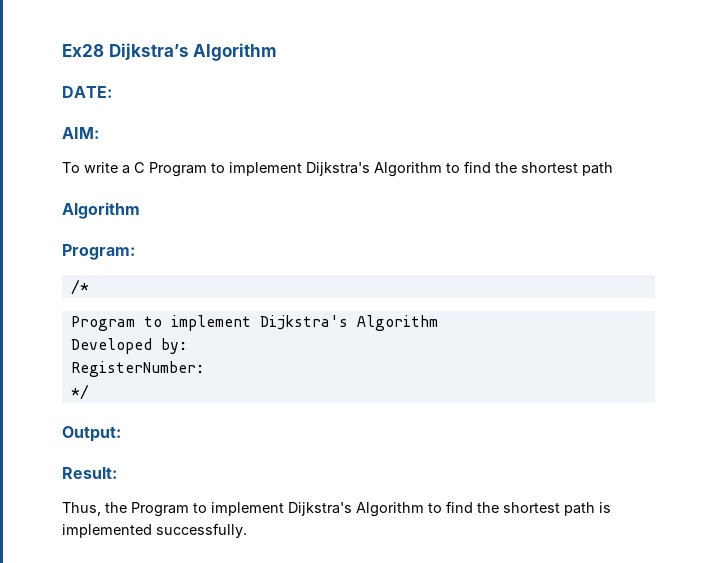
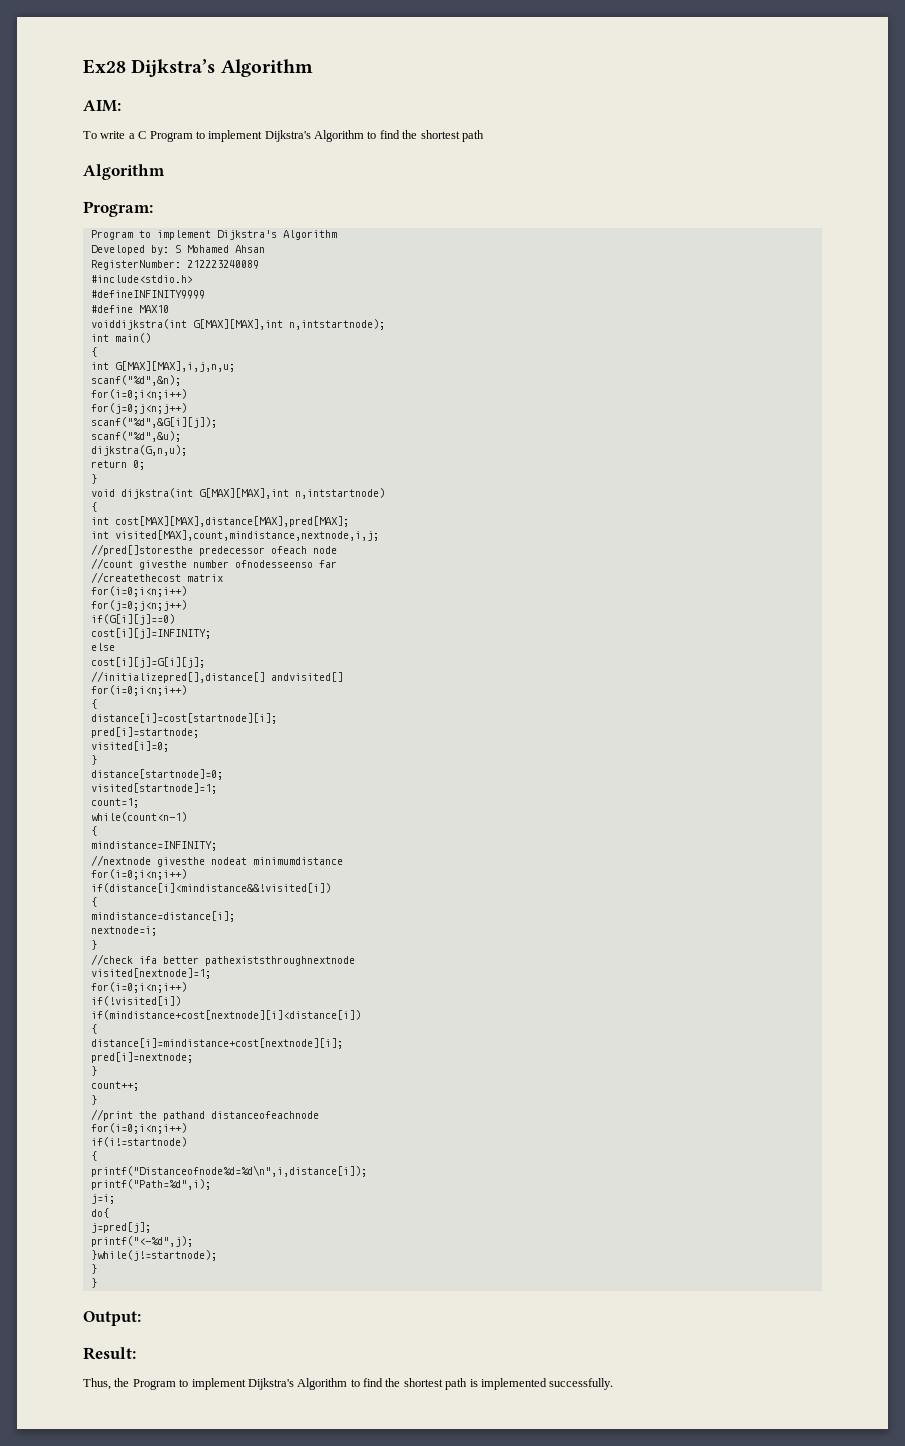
[62,86,112,98] // DATE: -> (313, 68) none
[70,279,89,295] // /* -> (153, 209) none
[70,361,204,377] [70,384,89,400] // RegisterNumber: // */ -> [174,245,265,253] [90,260,259,270] [90,275,193,283] [90,290,205,299] [90,305,169,313] [90,319,385,330] [90,333,151,343] [90,347,97,357] [90,361,235,372] [90,375,181,386] [90,389,187,400] [90,403,187,414] [90,417,217,428] [90,431,181,442] [90,445,187,456] [90,460,145,470] [90,474,97,484] [90,488,385,499] [90,502,97,512] [90,516,349,527] [90,530,379,541] [90,544,337,556] [90,558,337,570] [90,572,223,583] [90,586,187,597] [90,600,187,611] [90,614,175,625] [90,628,211,639] [90,643,115,651] [90,657,205,668] [90,671,343,683] [90,685,187,696] [90,699,97,709] [90,713,277,724] [90,727,199,738] [90,741,169,752] [90,755,97,765] [90,769,223,780] [90,783,217,794] [90,798,139,808] [90,812,187,822] [90,826,97,836] [90,841,217,851] [90,855,343,867] [90,869,187,880] [90,883,331,893] [90,897,97,907] [90,911,235,922] [90,926,157,936] [90,940,97,950] [90,954,355,966] [90,968,211,979] [90,982,187,993] [90,996,181,1006] [90,1010,361,1020] [90,1024,97,1034] [90,1038,343,1049] [90,1052,193,1063] [90,1066,97,1076] [90,1081,139,1091] [90,1095,97,1105] [90,1109,319,1121] [90,1123,187,1134] [90,1137,187,1147] [90,1151,97,1161] [90,1165,367,1177] [90,1179,211,1190] [90,1194,115,1204] [90,1208,109,1218] [90,1222,151,1233] [90,1236,193,1247] [90,1250,217,1261] [90,1264,97,1274] [90,1278,97,1288] S Mohamed Ahsan // RegisterNumber: 212223240089 // #include<stdio.h> // #defineINFINITY9999 // #define MAX10 // voiddijkstra(int G[MAX][MAX],int n,intstartnode); // int main() // { // int G[MAX][MAX],i,j,n,u; // scanf("%d",&n); // for(i=0;i<n;i++) // for(j=0;j<n;j++) // scanf("%d",&G[i][j]); // scanf("%d",&u); // dijkstra(G,n,u); // return 0; // } // void dijkstra(int G[MAX][MAX],int n,intstartnode) // { // int cost[MAX][MAX],distance[MAX],pred[MAX]; // int visited[MAX],count,mindistance,nextnode,i,j; // //pred[]storesthe predecessor ofeach node // //count givesthe number ofnodesseenso far // //createthecost matrix // for(i=0;i<n;i++) // for(j=0;j<n;j++) // if(G[i][j]==0) // cost[i][j]=INFINITY; // else // cost[i][j]=G[i][j]; // //initializepred[],distance[] andvisited[] // for(i=0;i<n;i++) // { // distance[i]=cost[startnode][i]; // pred[i]=startnode; // visited[i]=0; // } // distance[startnode]=0; // visited[startnode]=1; // count=1; // while(count<n-1) // { // mindistance=INFINITY; // //nextnode givesthe nodeat minimumdistance // for(i=0;i<n;i++) // if(distance[i]<mindistance&&!visited[i]) // { // mindistance=distance[i]; // nextnode=i; // } // //check ifa better pathexiststhroughnextnode // visited[nextnode]=1; // for(i=0;i<n;i++) // if(!visited[i]) // if(mindistance+cost[nextnode][i]<distance[i]) // { // distance[i]=mindistance+cost[nextnode][i]; // pred[i]=nextnode; // } // count++; // } // //print the pathand distanceofeachnode // for(i=0;i<n;i++) // if(i!=startnode) // { // printf("Distanceofnode%d=%d\n",i,distance[i]); // printf("Path=%d",i); // j=i; // do{ // j=pred[j]; // printf("<-%d",j); // }while(j!=startnode); // } // }

